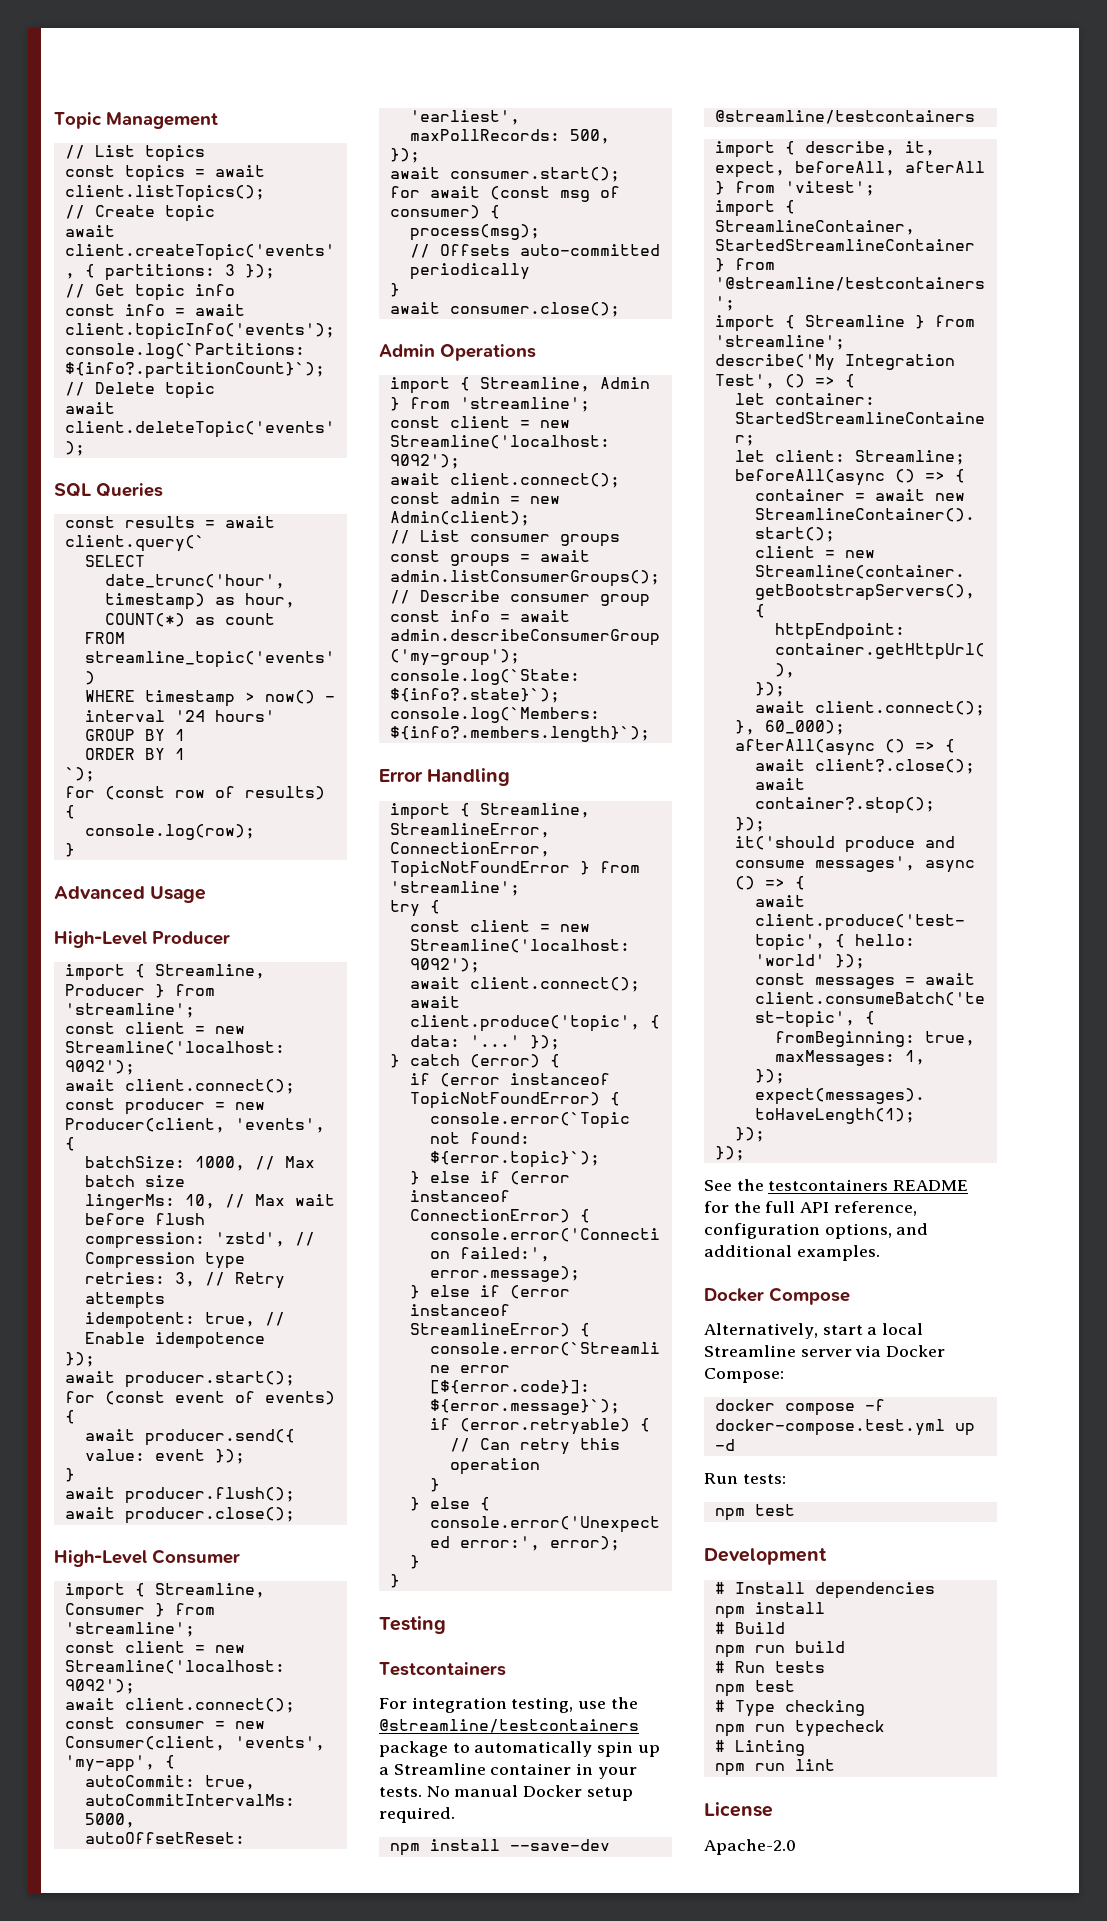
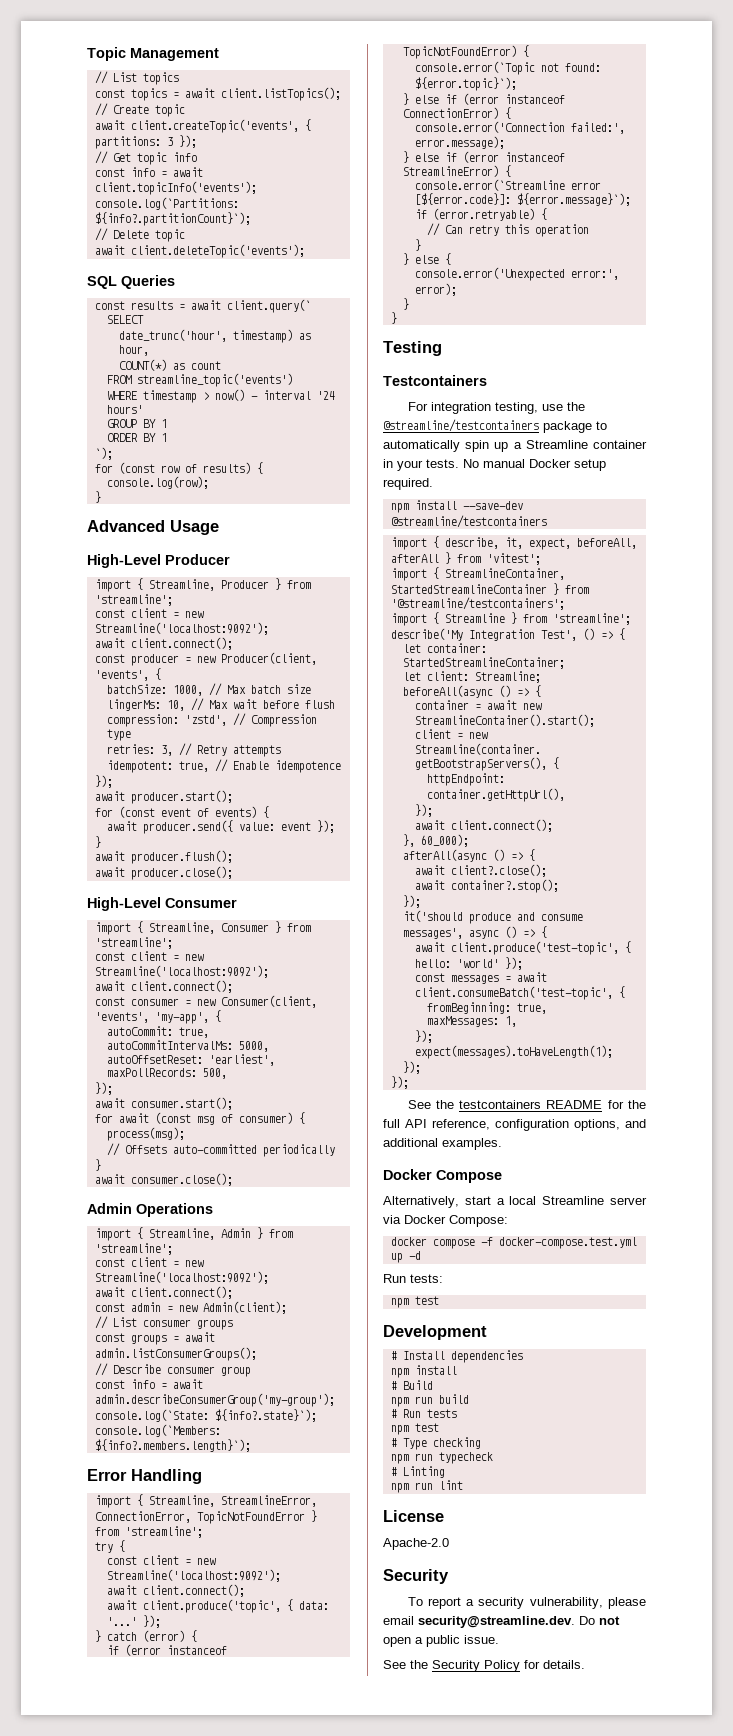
(796, 1847) none -> [383,1569,449,1584] [407,1597,646,1609] [383,1616,620,1628] [383,1635,499,1647] [383,1660,585,1672] // Security // To report a security vulnerability, please email security@streamline.dev. Do not open a public issue. // See the Security Policy for details.

